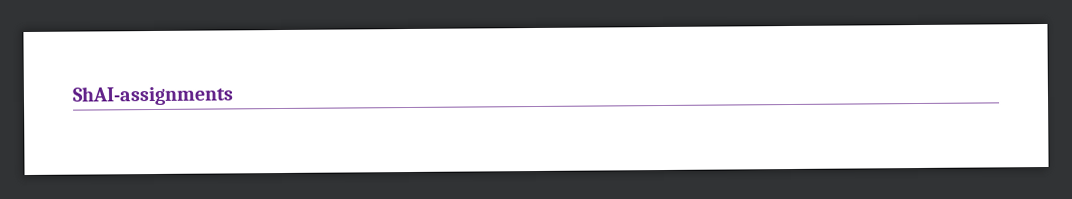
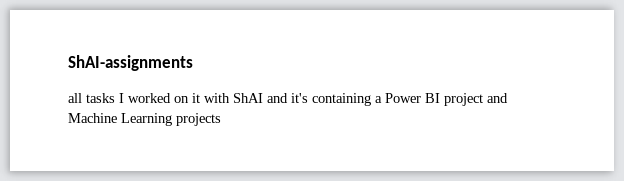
(234, 95) none -> [68,93,508,106] [68,113,221,126] // all tasks I worked on it with ShAI and it's containing a Power BI project and Machine Learning projects

